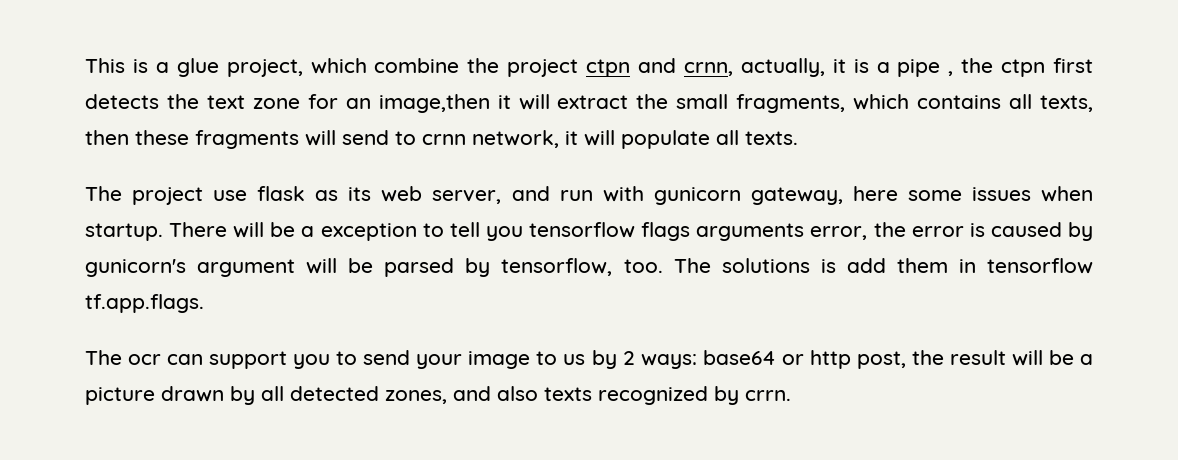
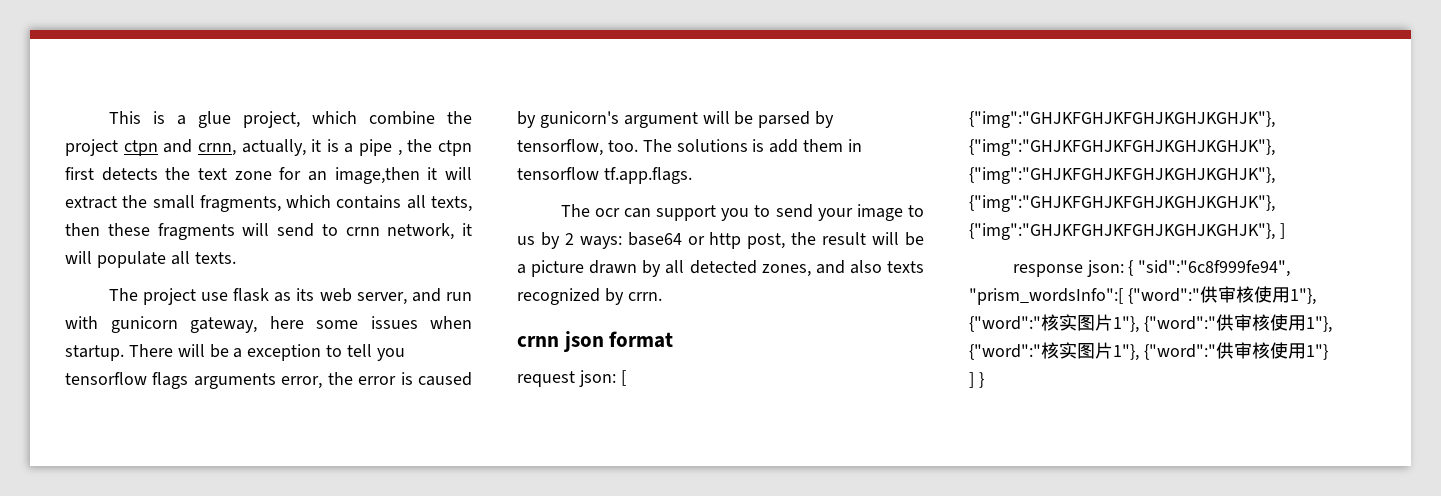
(791, 395) none -> [517,331,674,352] [517,370,626,387] [969,111,1275,128] [969,139,1275,156] [969,167,1275,184] [969,195,1275,212] [969,223,1285,240] [1012,260,1291,277] [969,286,1316,305] [969,314,1332,333] [969,342,1328,361] [969,372,984,388] // crnn json format // request json: [ {"img":"GHJKFGHJKFGHJKGHJKGHJK"}, {"img":"GHJKFGHJKFGHJKGHJKGHJK"}, {"img":"GHJKFGHJKFGHJKGHJKGHJK"}, {"img":"GHJKFGHJKFGHJKGHJKGHJK"}, {"img":"GHJKFGHJKFGHJKGHJKGHJK"}, ] // response json: { "sid":"6c8f999fe94", "prism_wordsInfo":[ {"word":"供审核使用1"}, {"word":"核实图片1"}, {"word":"供审核使用1"}, {"word":"核实图片1"}, {"word":"供审核使用1"} // ] }

